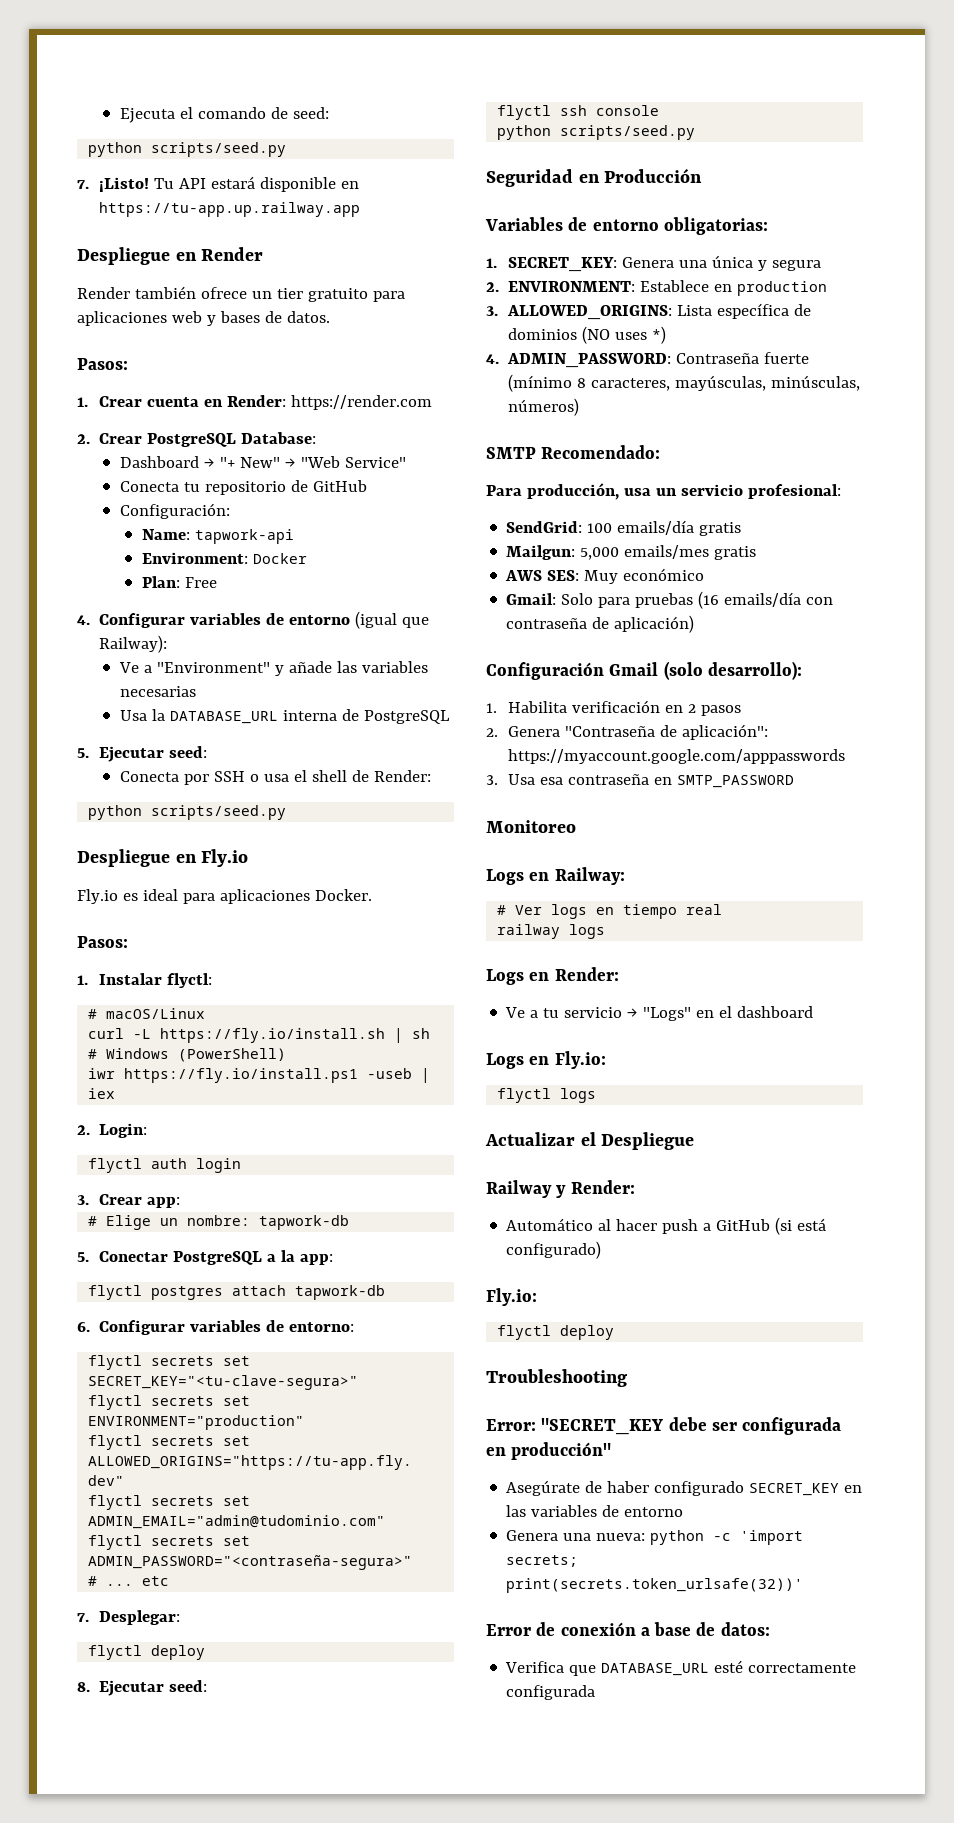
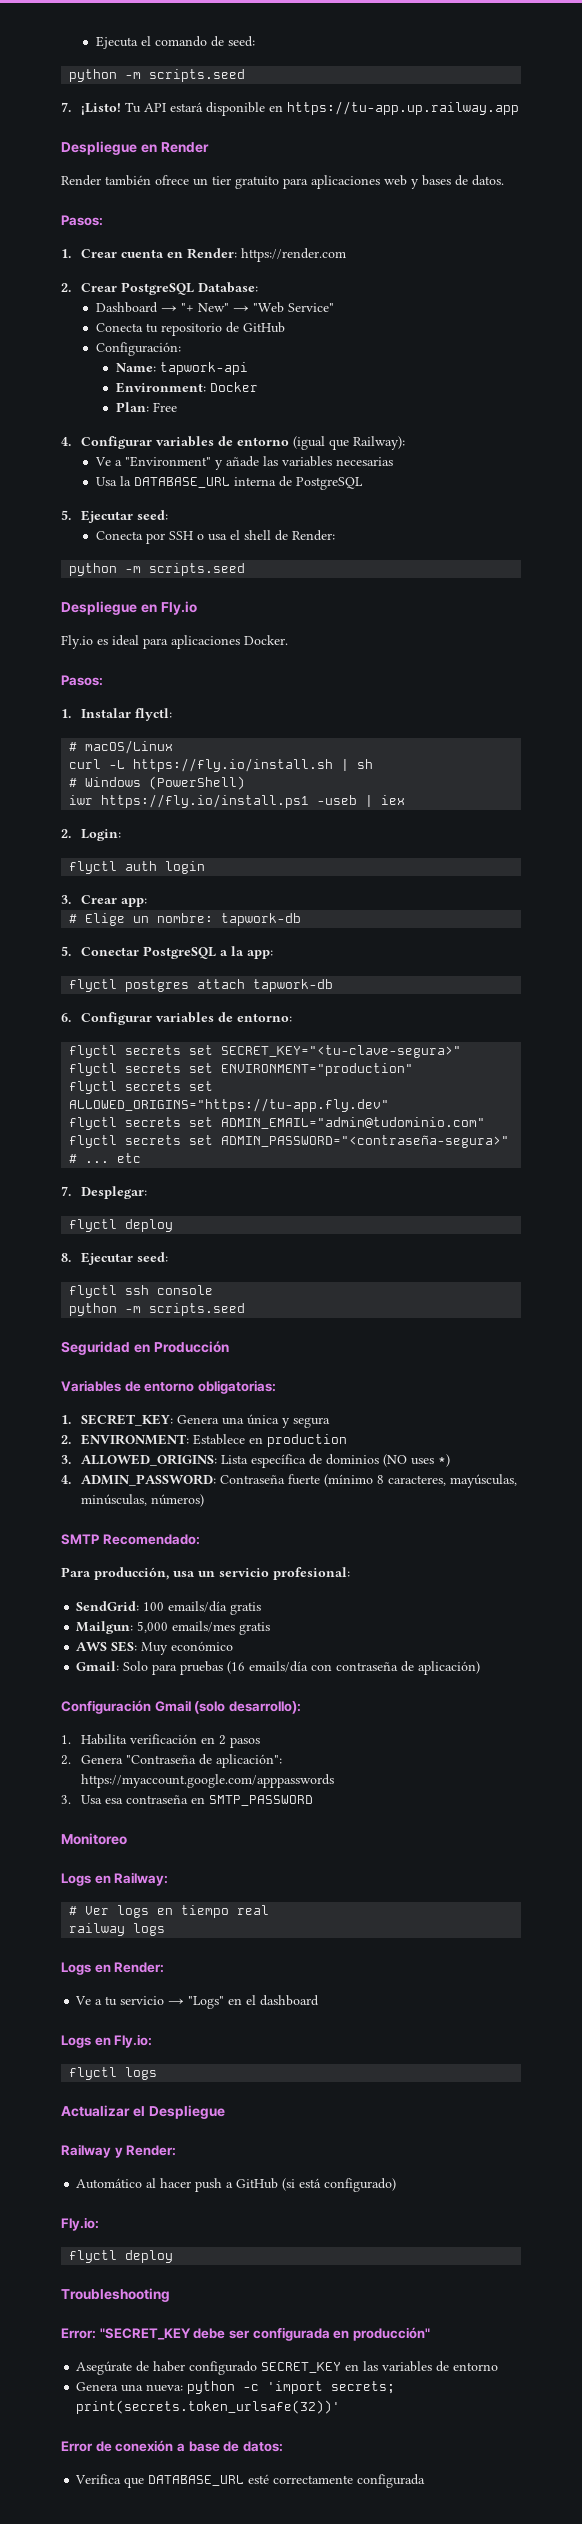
[151,142,287,157] scripts/seed.py -> [125,69,246,82] -m scripts.seed
[151,805,287,820] scripts/seed.py -> [125,563,246,576] -m scripts.seed
[560,125,696,140] scripts/seed.py -> [125,1303,246,1316] -m scripts.seed

